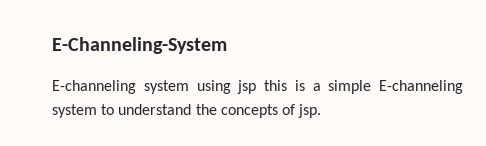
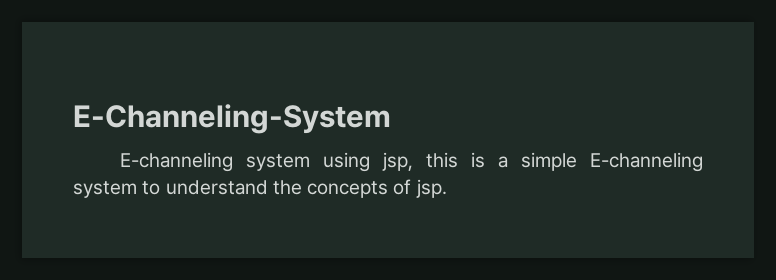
[237,80,257,94] jsp -> [382,152,414,171] jsp,

